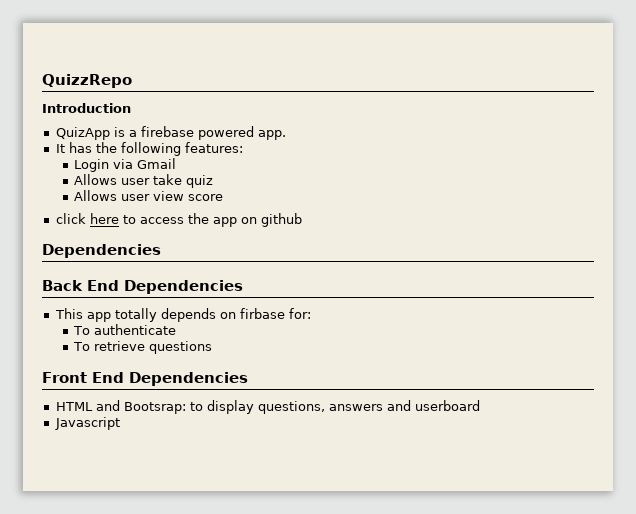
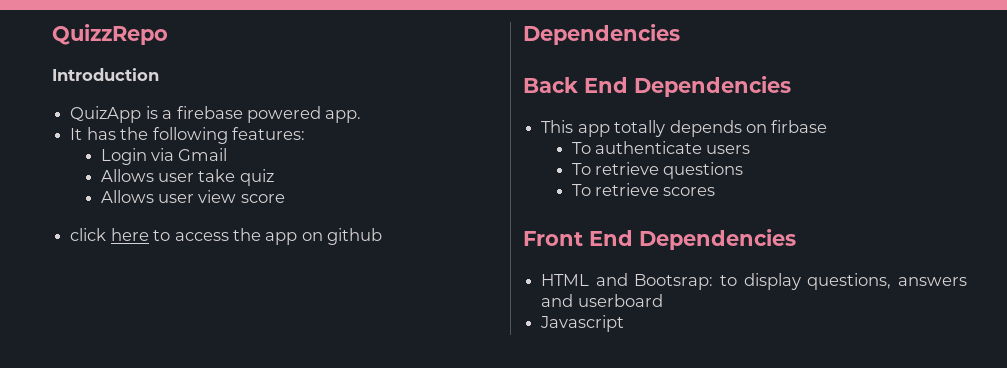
[288,308,311,319] for: -> (828, 126) none
(176, 329) none -> [706,145,751,154] users
(212, 347) none -> [571,183,716,196] // To retrieve scores

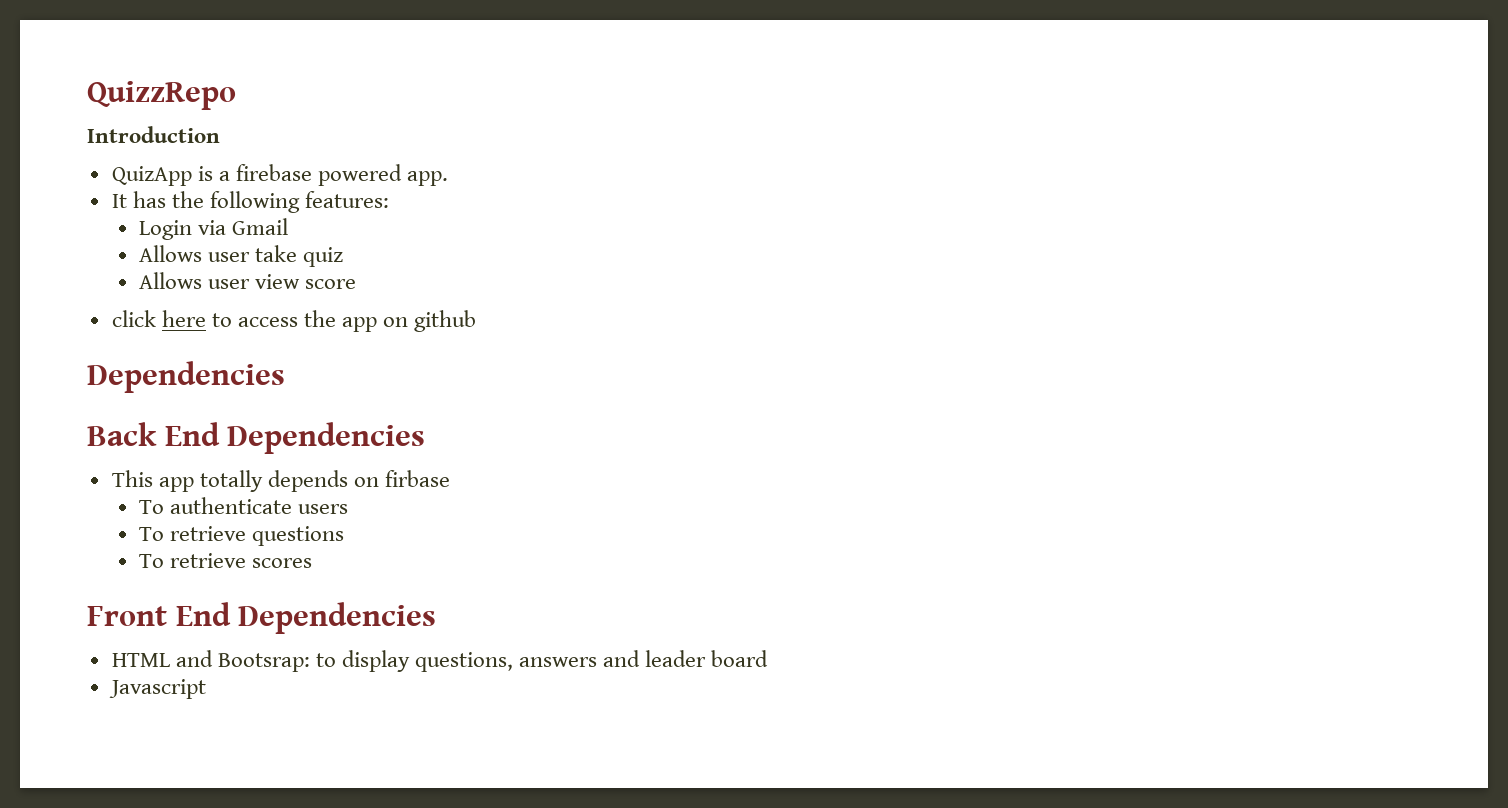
[577,294,663,307] userboard -> [645,650,769,667] leader board

